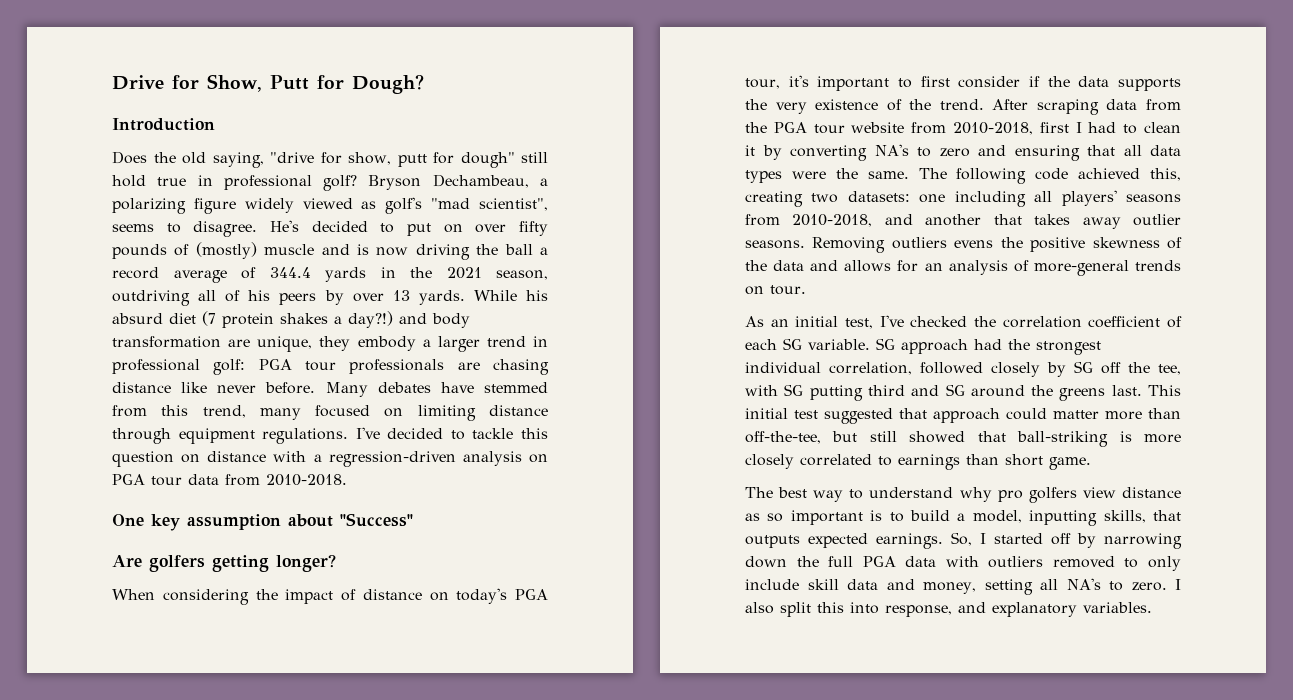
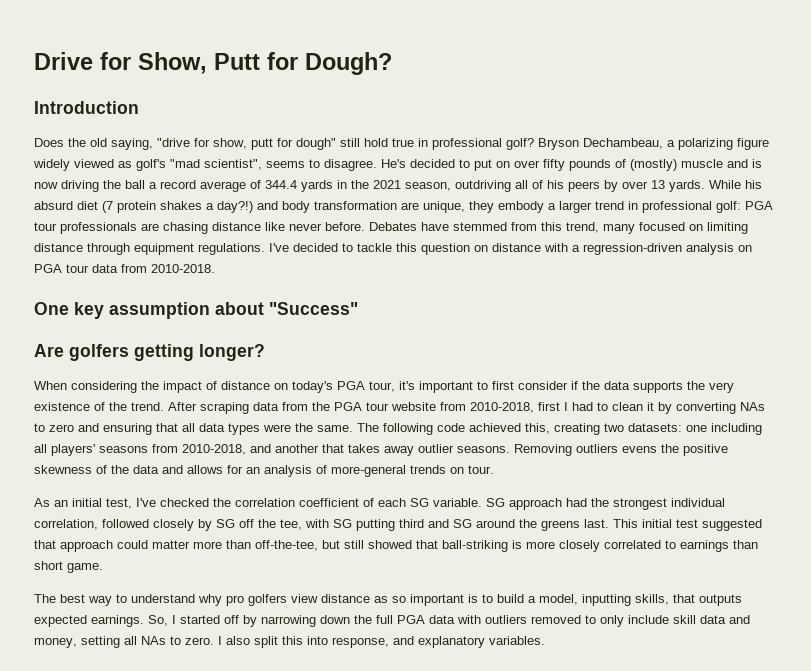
[325,382,431,397] Many debates -> [369,222,417,231] Debates
[874,144,909,156] NA's -> [740,402,765,411] NAs
[1066,578,1101,590] NA's -> [141,636,166,645] NAs

